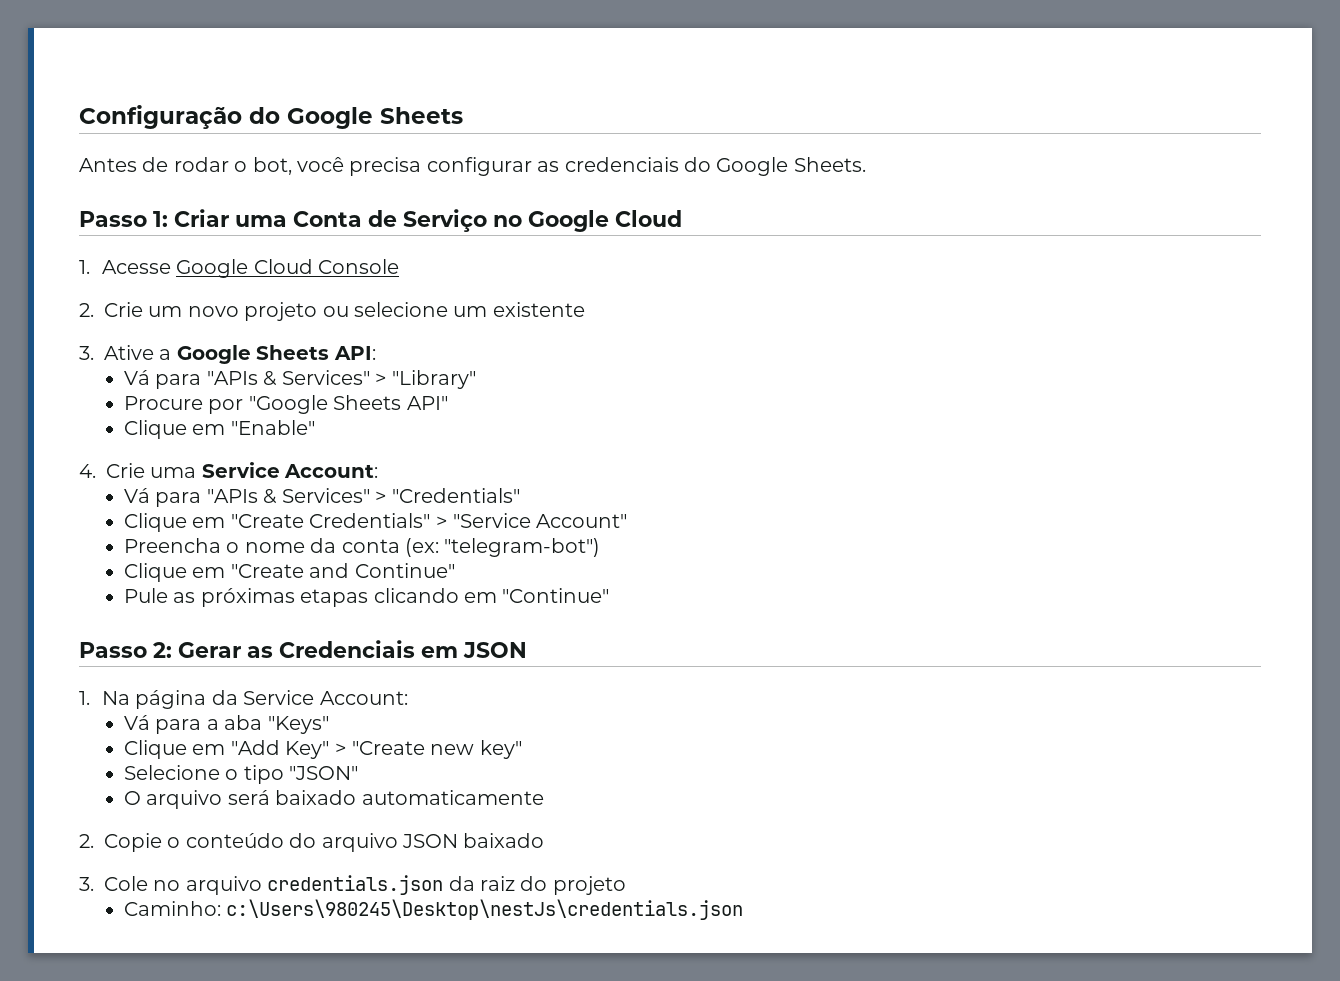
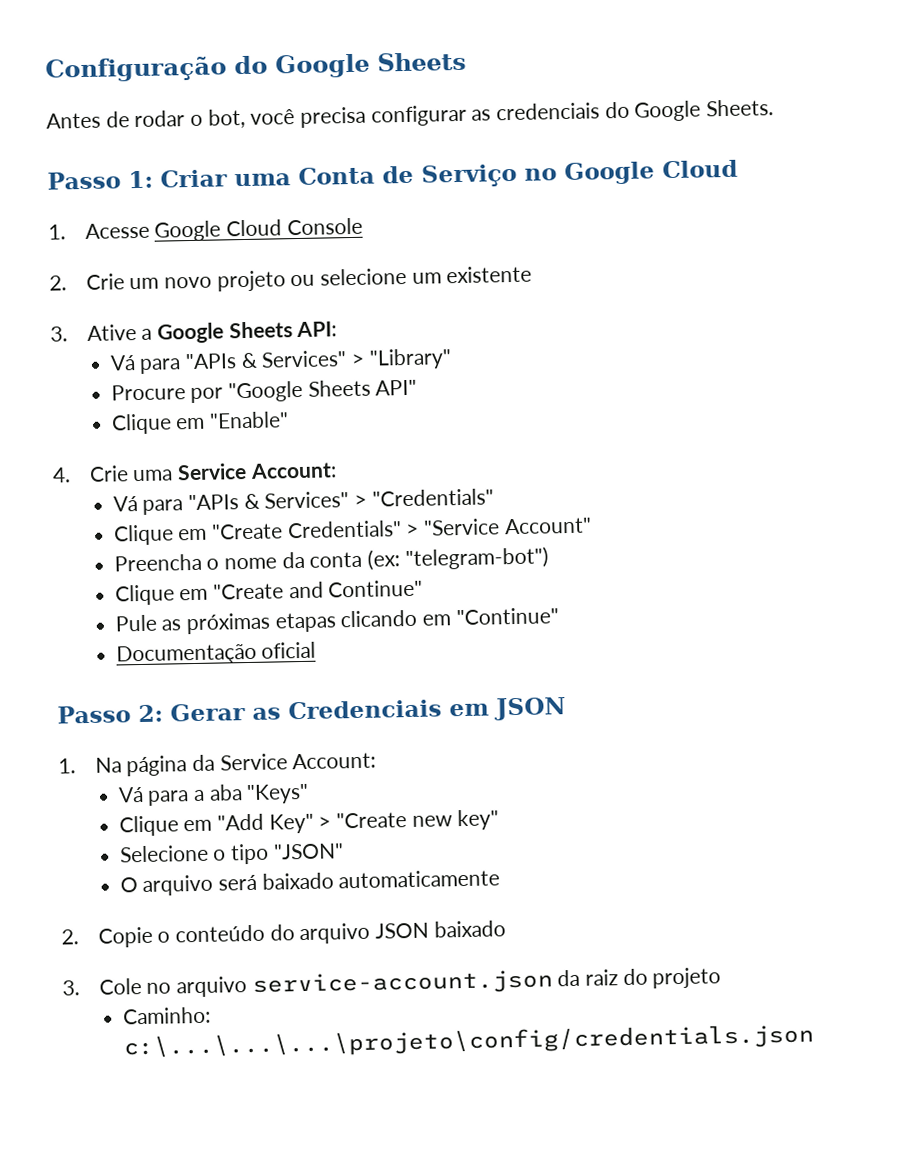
(610, 595) none -> [115,641,317,666] // Documentação oficial
[267,875,444,895] credentials.json -> [251,969,553,997] service-account.json
[226,899,744,920] c:\Users\980245\Desktop\nestJs\credentials.json -> [122,1023,814,1060] c:\...\...\...\projeto\config/credentials.json

